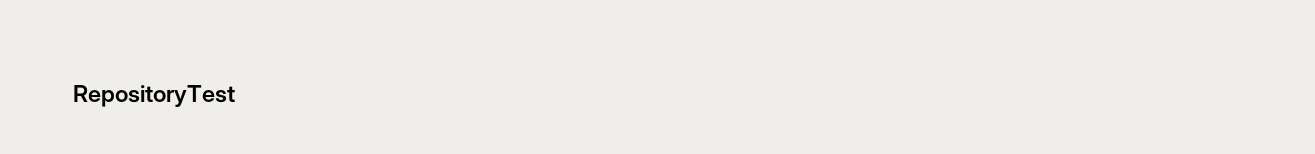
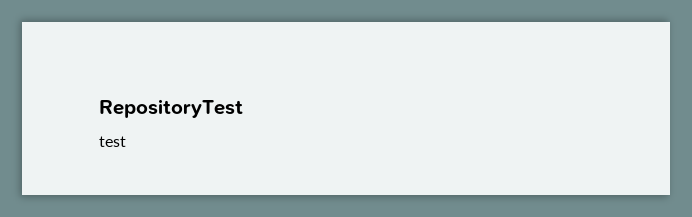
(235, 96) none -> [99,136,126,147] // test

